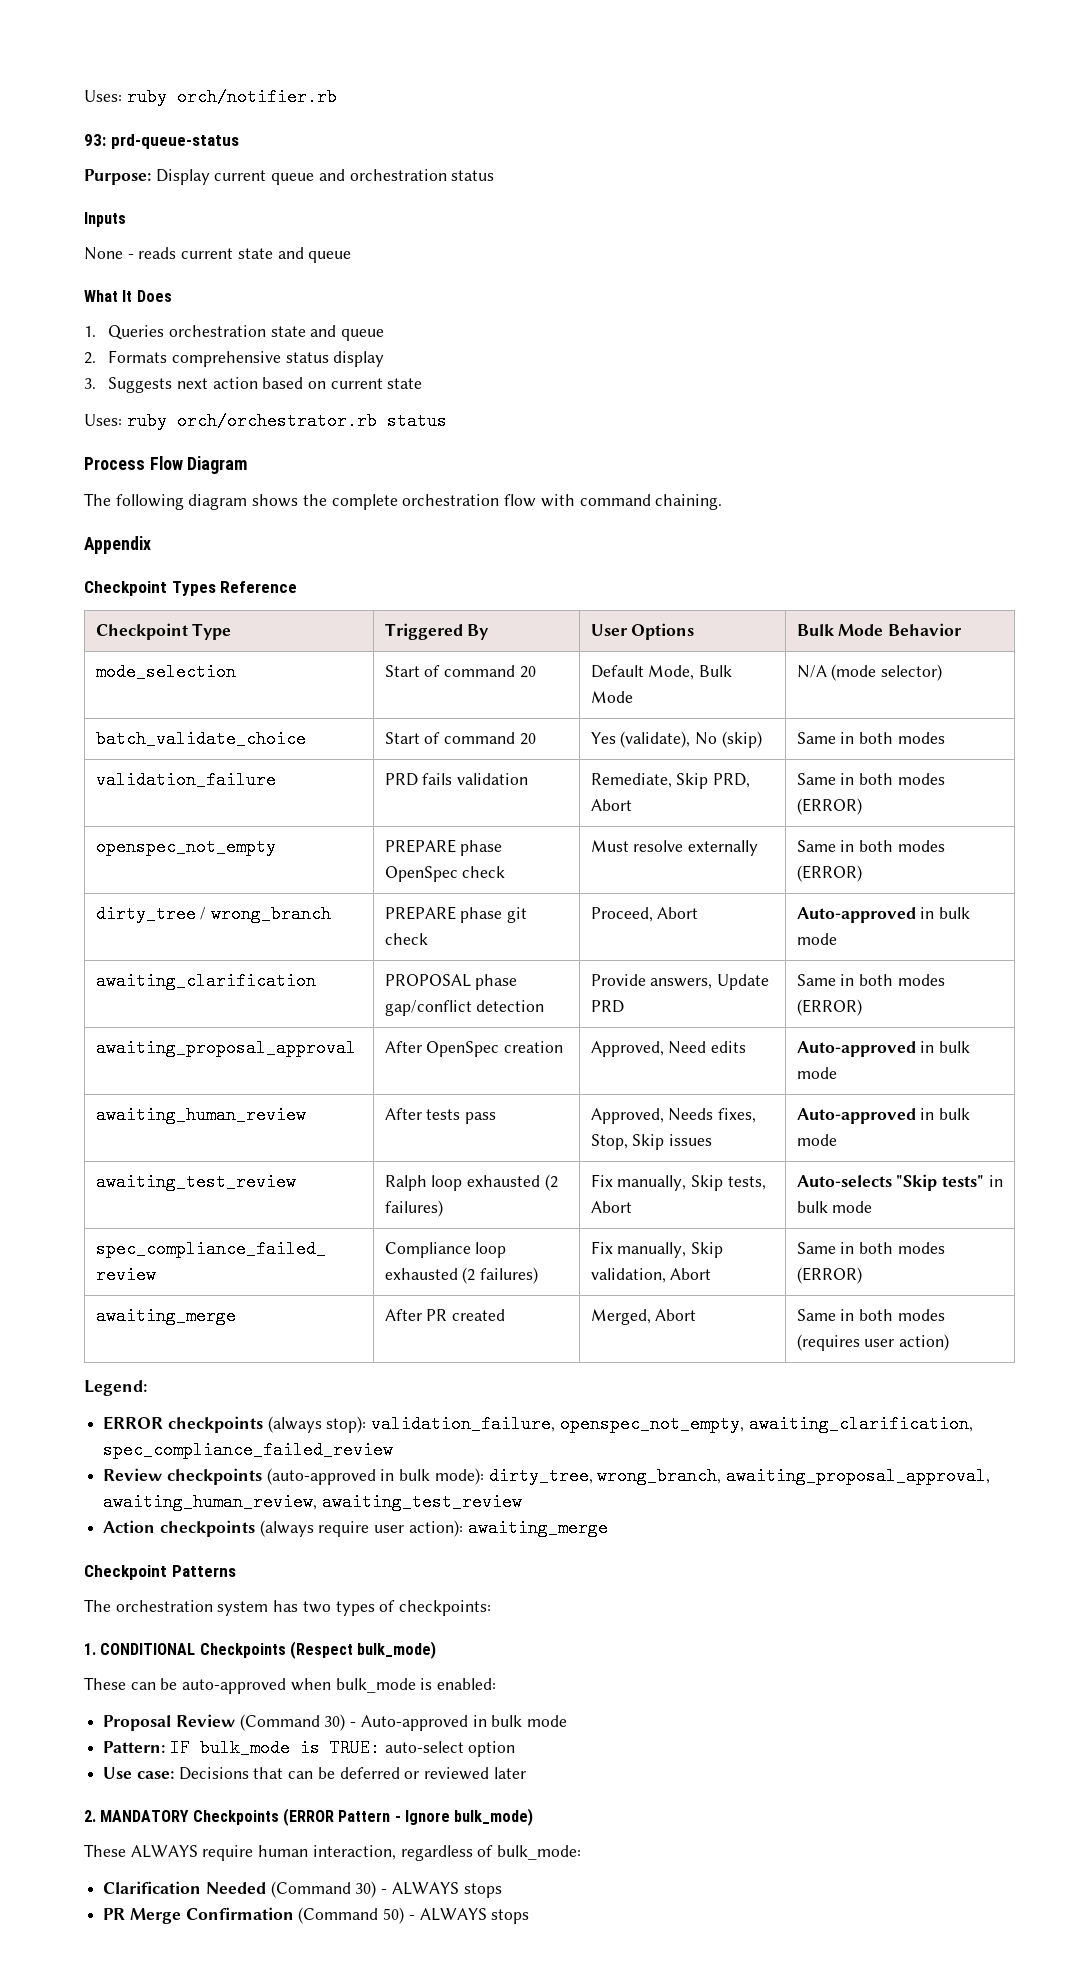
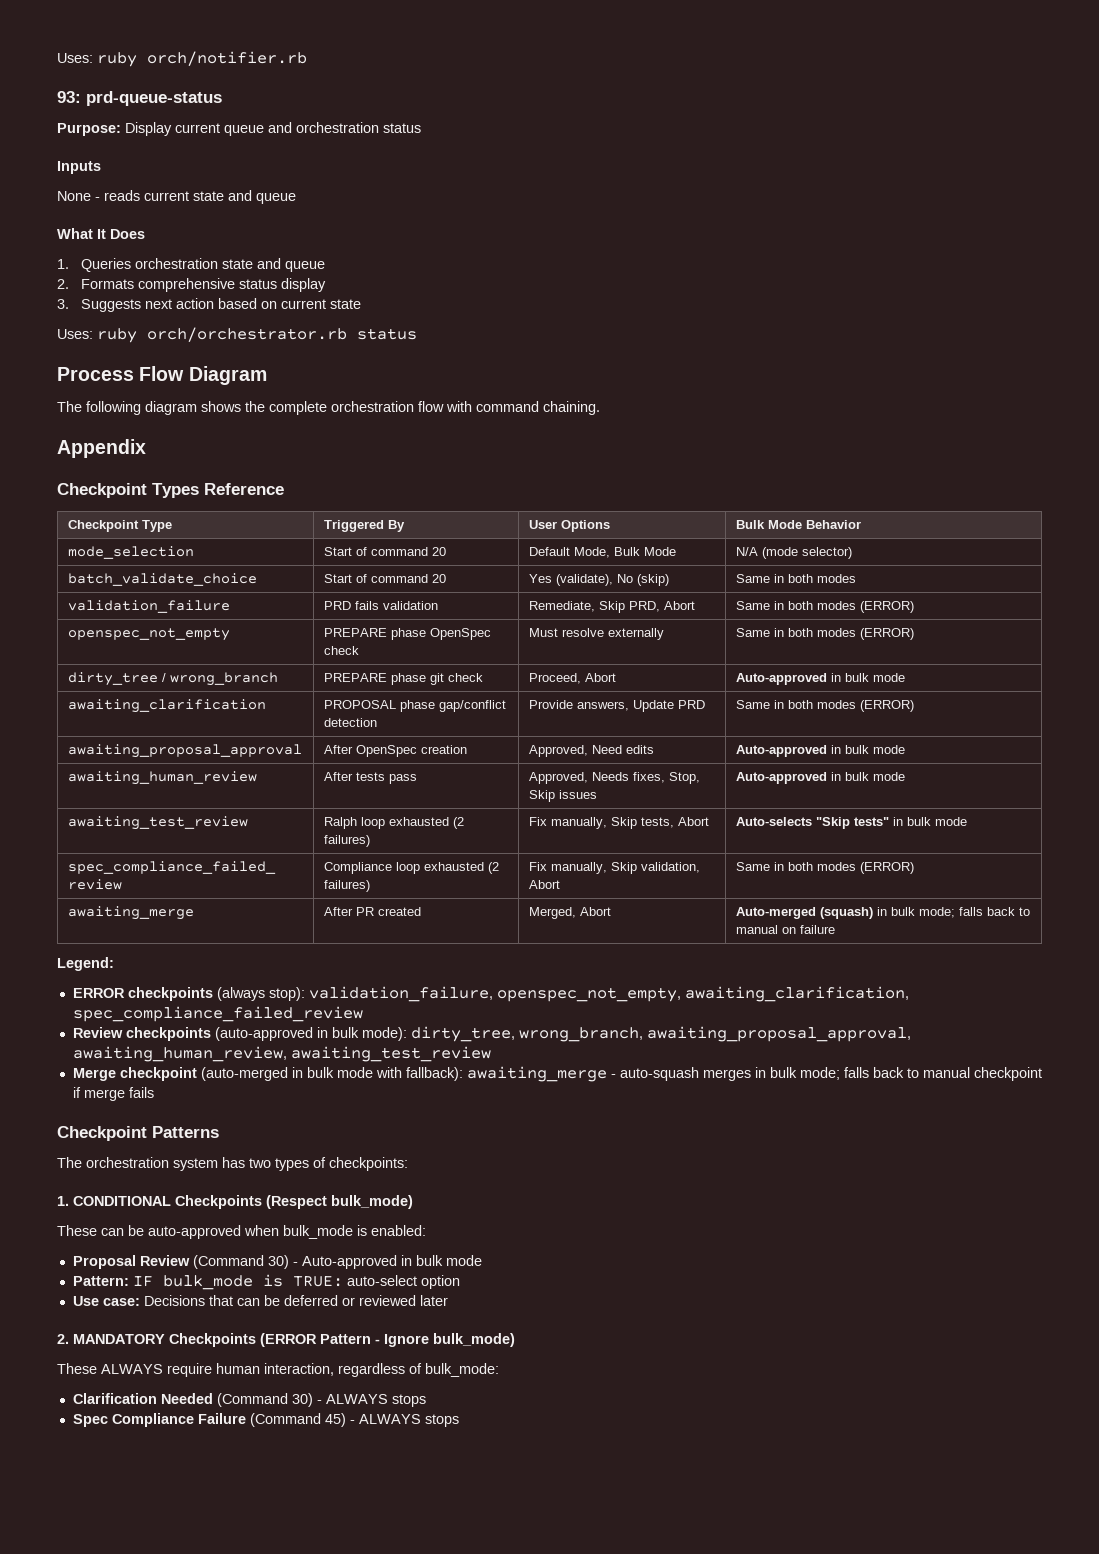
[796,1309,945,1321] [796,1334,950,1351] Same in both modes (requires user action) -> [736,907,1031,919] [736,925,836,934] Auto-merged (squash) in bulk mode; falls back to manual on failure
[103,1519,608,1537] Action checkpoints (always require user action): awaiting_merge -> [72,1066,1042,1082] [72,1087,154,1101] Merge checkpoint (auto-merged in bulk mode with fallback): awaiting_merge - auto-squash merges in bulk mode; falls back to manual checkpoint if merge fails
[103,1907,405,1924] PR Merge Confirmation (Command 50) -> [72,1413,346,1427] Spec Compliance Failure (Command 45)

